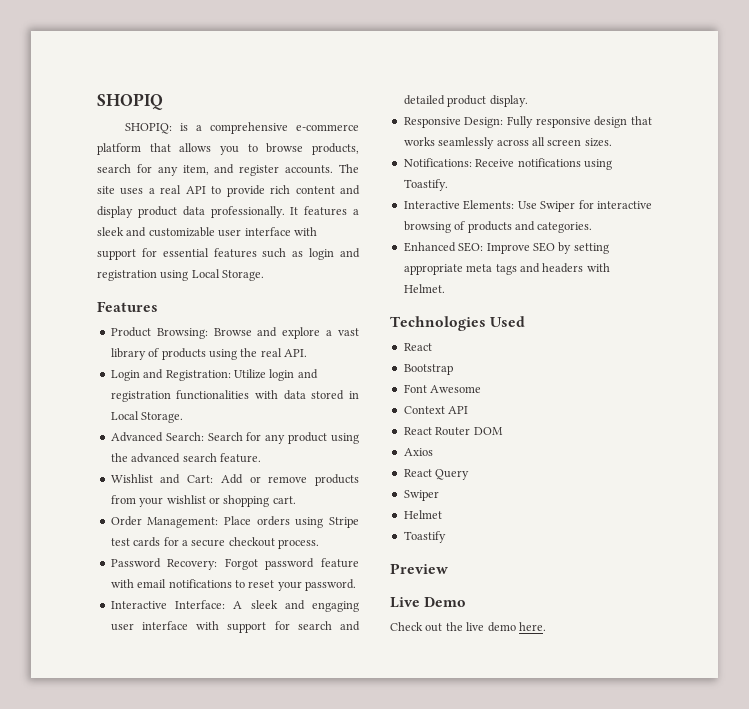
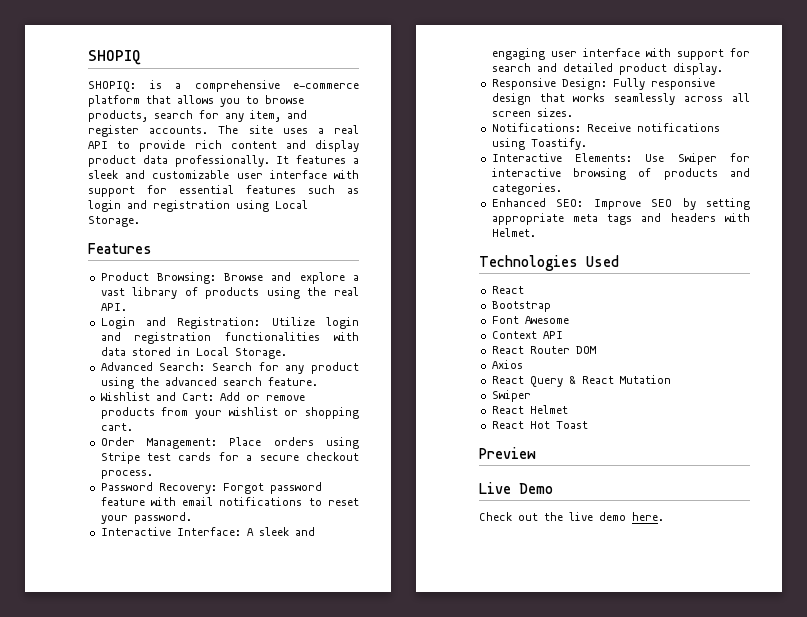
(470, 474) none -> [568,375,671,384] & React Mutation
(439, 495) none -> [491,406,524,414] React
[403,531,446,543] Toastify -> [491,421,588,429] React Hot Toast

